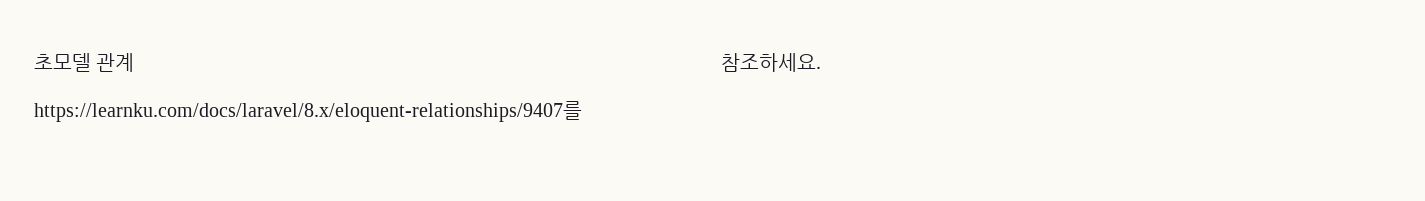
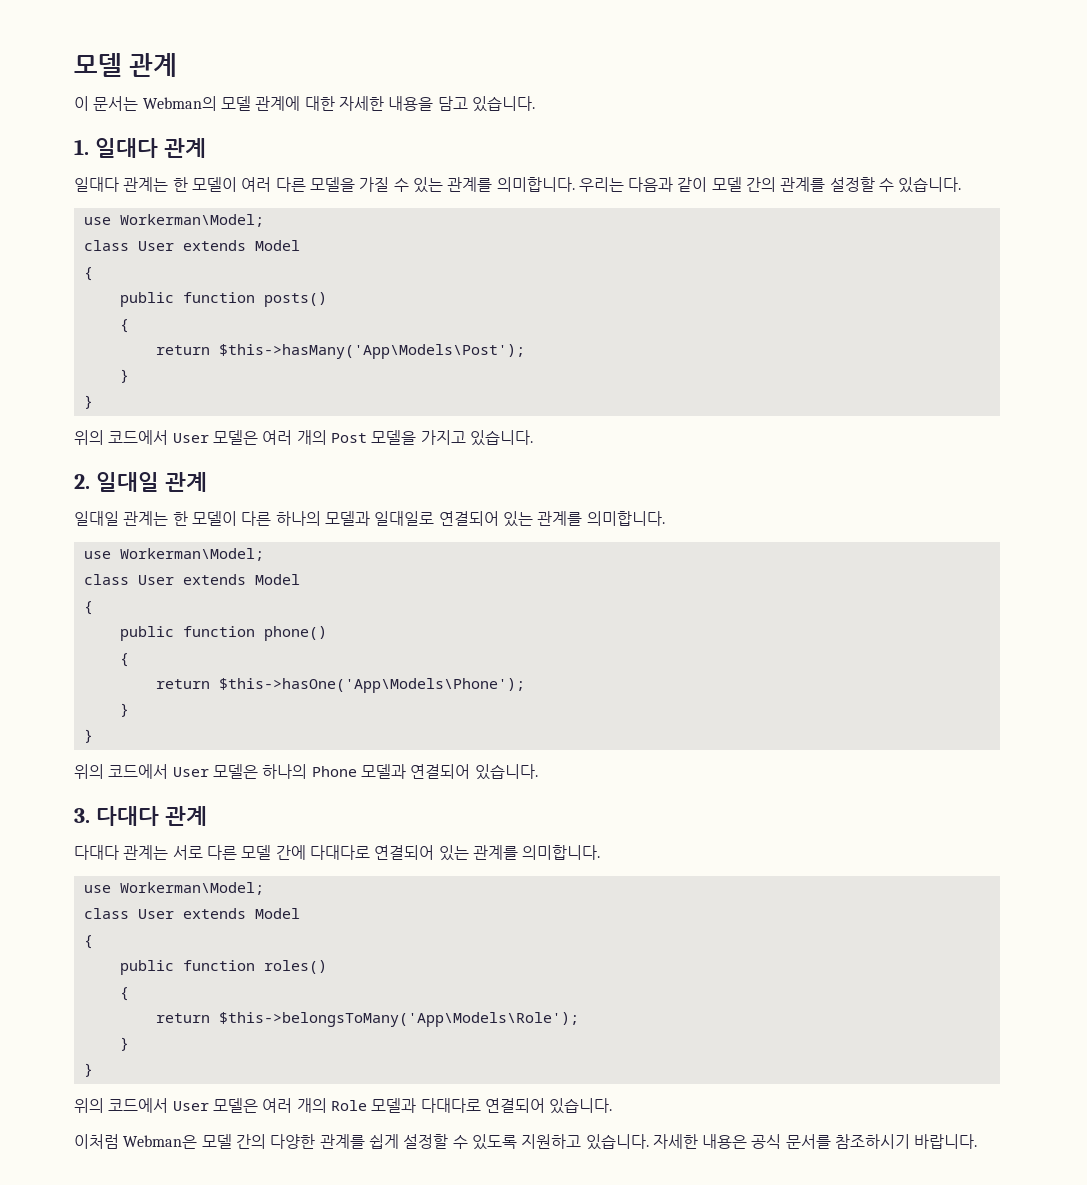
[34,53,135,72] [34,101,582,122] [721,53,821,72] 초모델 관계 // https://learnku.com/docs/laravel/8.x/eloquent-relationships/9407를 참조하세요. -> [74,53,177,77] [74,96,535,112] [74,138,206,158] [74,177,962,193] [83,214,264,227] [83,240,300,251] [83,267,93,281] [119,292,327,307] [119,319,129,333] [155,344,525,359] [119,369,129,383] [83,395,93,409] [74,430,533,446] [74,472,207,492] [74,511,665,527] [83,548,264,561] [83,574,300,585] [83,601,93,615] [119,626,327,641] [119,653,129,667] [155,678,525,693] [119,703,129,717] [83,729,93,743] [74,764,538,780] [74,806,207,826] [74,845,601,861] [83,882,264,895] [83,908,300,919] [83,935,93,949] [119,960,327,975] [119,987,129,1001] [155,1012,579,1027] [119,1037,129,1051] [83,1063,93,1077] [74,1098,613,1114] [74,1134,978,1150] 모델 관계 // 이 문서는 Webman의 모델 관계에 대한 자세한 내용을 담고 있습니다. // 1. 일대다 관계 // 일대다 관계는 한 모델이 여러 다른 모델을 가질 수 있는 관계를 의미합니다. 우리는 다음과 같이 모델 간의 관계를 설정할 수 있습니다. // use Workerman\Model; // class User extends Model // { // public function posts() // { // return $this->hasMany('App\Models\Post'); // } // } // 위의 코드에서 User 모델은 여러 개의 Post 모델을 가지고 있습니다. // 2. 일대일 관계 // 일대일 관계는 한 모델이 다른 하나의 모델과 일대일로 연결되어 있는 관계를 의미합니다. // use Workerman\Model; // class User extends Model // { // public function phone() // { // return $this->hasOne('App\Models\Phone'); // } // } // 위의 코드에서 User 모델은 하나의 Phone 모델과 연결되어 있습니다. // 3. 다대다 관계 // 다대다 관계는 서로 다른 모델 간에 다대다로 연결되어 있는 관계를 의미합니다. // use Workerman\Model; // class User extends Model // { // public function roles() // { // return $this->belongsToMany('App\Models\Role'); // } // } // 위의 코드에서 User 모델은 여러 개의 Role 모델과 다대다로 연결되어 있습니다. // 이처럼 Webman은 모델 간의 다양한 관계를 쉽게 설정할 수 있도록 지원하고 있습니다. 자세한 내용은 공식 문서를 참조하시기 바랍니다.

